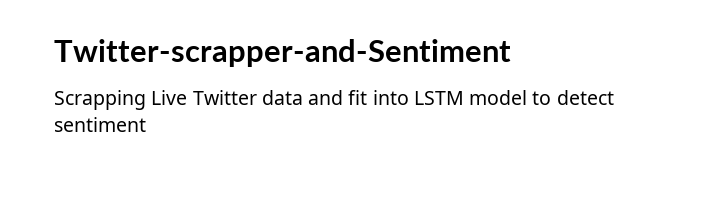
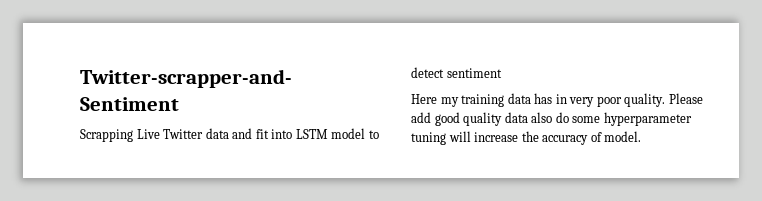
(146, 124) none -> [411,93,703,107] [411,112,692,126] [411,131,642,145] // Here my training data has in very poor quality. Please add good quality data also do some hyperparameter tuning will increase the accuracy of model.

